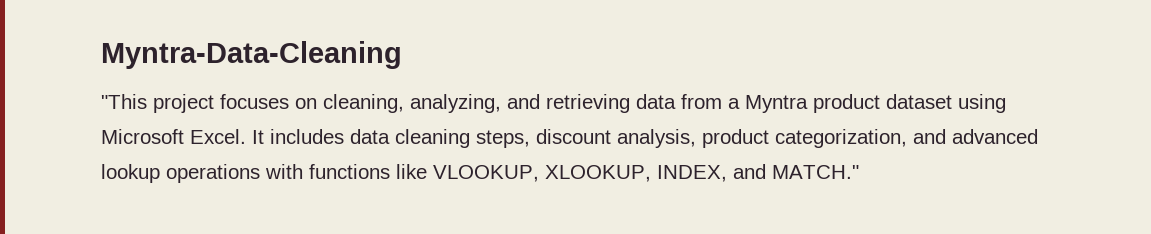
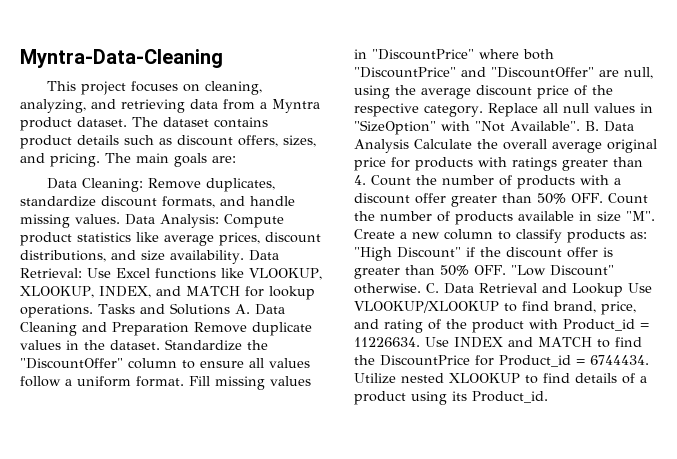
[101,94,147,109] "This -> [46,81,76,91] This
[886,94,1006,113] [101,129,1038,148] [101,164,303,183] dataset using Microsoft Excel. It includes data cleaning steps, discount analysis, product categorization, and advanced lookup operations with -> [77,117,268,128] [20,135,316,149] [20,153,236,167] [46,178,275,192] [20,196,295,208] [20,214,284,228] [20,232,321,246] [20,250,279,264] [20,268,150,278] dataset. The dataset contains product details such as discount offers, sizes, and pricing. The main goals are: // Data Cleaning: Remove duplicates, standardize discount formats, and handle missing values. Data Analysis: Compute product statistics like average prices, discount distributions, and size availability. Data Retrieval: Use Excel
[772,165,859,179] MATCH." -> [185,286,315,300] [20,303,285,318] [20,322,312,336] [20,339,268,351] [20,358,310,369] [20,376,311,390] [354,49,554,60] [354,67,653,79] [354,85,613,99] [354,103,653,117] [354,120,634,135] [354,139,657,153] [354,157,643,171] [354,175,621,189] [354,193,648,207] [354,211,655,225] [354,229,647,243] [354,247,613,261] [354,265,614,279] [354,283,652,297] [354,301,636,315] [354,319,649,333] [354,337,642,348] [354,355,649,367] [354,373,647,384] [354,391,548,405] MATCH for lookup operations. Tasks and Solutions A. Data Cleaning and Preparation Remove duplicate values in the dataset. Standardize the "DiscountOffer" column to ensure all values follow a uniform format. Fill missing values in "DiscountPrice" where both "DiscountPrice" and "DiscountOffer" are null, using the average discount price of the respective category. Replace all null values in "SizeOption" with "Not Available". B. Data Analysis Calculate the overall average original price for products with ratings greater than 4. Count the number of products with a discount offer greater than 50% OFF. Count the number of products available in size "M". Create a new column to classify products as: "High Discount" if the discount offer is greater than 50% OFF. "Low Discount" otherwise. C. Data Retrieval and Lookup Use VLOOKUP/XLOOKUP to find brand, price, and rating of the product with Product_id = 11226634. Use INDEX and MATCH to find the DiscountPrice for Product_id = 6744434. Utilize nested XLOOKUP to find details of a product using its Product_id.

